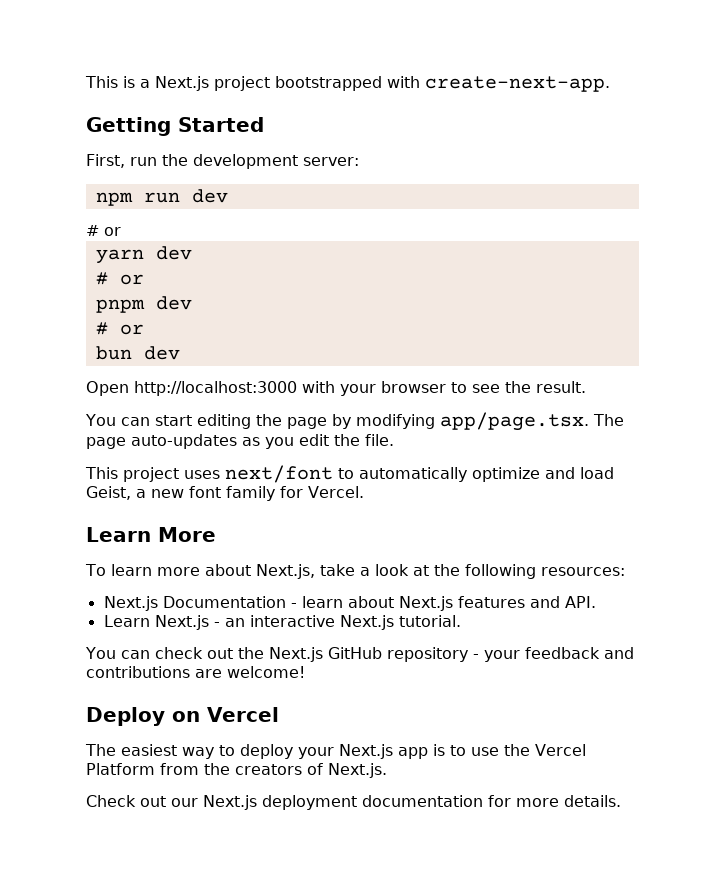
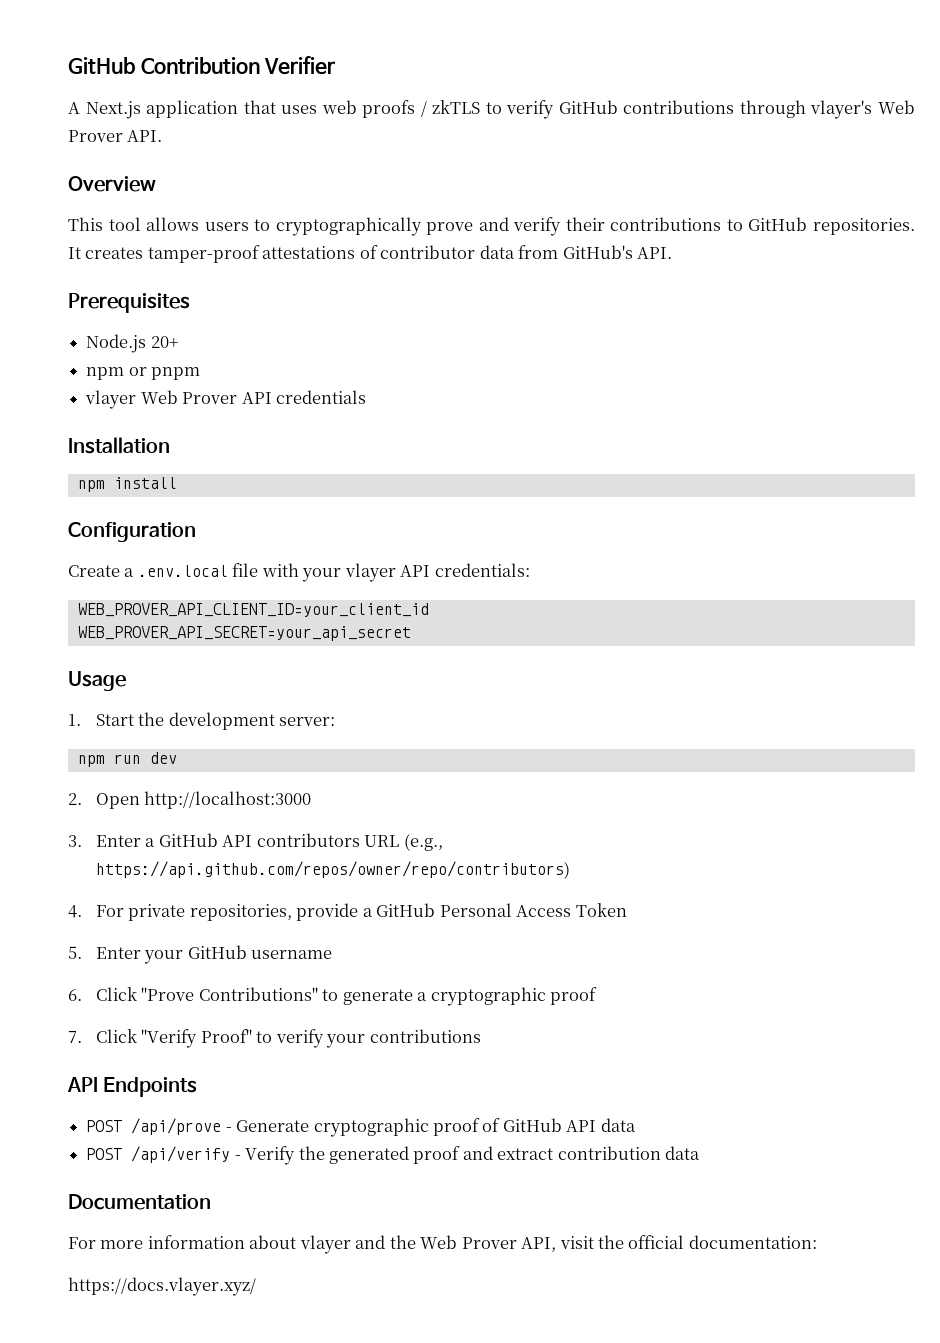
[85,76,610,92] [86,117,264,136] [86,154,157,168] This is a Next.js project bootstrapped with create-next-app. // Getting Started // First, run -> [68,56,336,75] [68,100,915,119] [68,130,163,142] [68,176,156,192] [68,217,916,236] [68,245,673,263] [68,293,190,313] [86,334,179,353] [86,367,201,380] [85,390,366,409] [68,437,170,454] [77,477,177,492] [68,522,196,542] [68,563,530,582] [77,603,429,617] [77,626,411,641] [68,671,126,691] [68,714,134,726] GitHub Contribution Verifier // A Next.js application that uses web proofs / zkTLS to verify GitHub contributions through vlayer's Web Prover API. // Overview // This tool allows users to cryptographically prove and verify their contributions to GitHub repositories. It creates tamper-proof attestations of contributor data from GitHub's API. // Prerequisites // Node.js 20+ // npm or pnpm // vlayer Web Prover API credentials // Installation // npm install // Configuration // Create a .env.local file with your vlayer API credentials: // WEB_PROVER_API_CLIENT_ID=your_client_id // WEB_PROVER_API_SECRET=your_api_secret // Usage // 1. Start
[86,225,121,236] [95,246,192,264] [95,272,144,285] [95,296,192,313] [95,322,144,335] [95,346,180,360] [86,381,586,396] [85,412,624,431] [86,434,394,449] [85,465,614,483] [86,486,364,501] [86,527,216,542] [85,564,625,579] [103,596,596,611] [103,615,461,630] [85,647,634,662] [86,666,305,678] [86,707,279,726] [85,744,586,759] [86,763,387,778] [86,795,621,810] # or // yarn dev // # or // pnpm dev // # or // bun dev // Open http://localhost:3000 with your browser to see the result. // You can start editing the page by modifying app/page.tsx. The page auto-updates as you edit the file. // This project uses next/font to automatically optimize and load Geist, a new font family for Vercel. // Learn More // To learn more about Next.js, take a look at the following resources: // Next.js Documentation - learn about Next.js features and API. // Learn Next.js - an interactive Next.js tutorial. // You can check out the Next.js GitHub repository - your feedback and contributions are welcome! // Deploy on Vercel // The easiest way to deploy your Next.js app is to use the Vercel Platform from the creators of Next.js. // Check out our Next.js deployment documentation for more details. -> [68,791,312,809] [68,833,443,851] [95,861,570,879] [68,903,627,921] [68,945,333,964] [68,987,598,1006] [68,1029,481,1048] [67,1077,198,1097] [86,1118,636,1137] [86,1146,701,1165] [68,1194,211,1210] [68,1235,817,1254] [68,1277,256,1296] 2. Open http://localhost:3000 // 3. Enter a GitHub API contributors URL (e.g., https://api.github.com/repos/owner/repo/contributors) // 4. For private repositories, provide a GitHub Personal Access Token // 5. Enter your GitHub username // 6. Click "Prove Contributions" to generate a cryptographic proof // 7. Click "Verify Proof" to verify your contributions // API Endpoints // POST /api/prove - Generate cryptographic proof of GitHub API data // POST /api/verify - Verify the generated proof and extract contribution data // Documentation // For more information about vlayer and the Web Prover API, visit the official documentation: // https://docs.vlayer.xyz/

